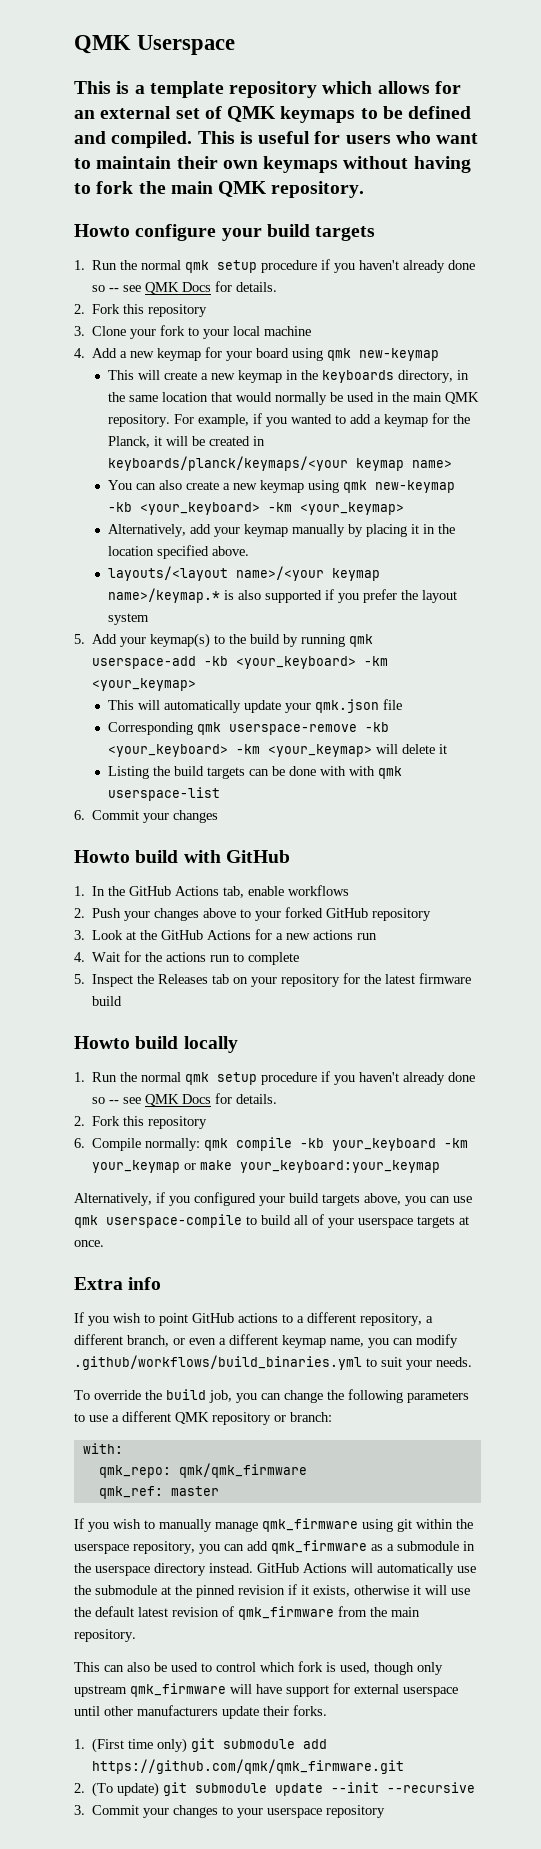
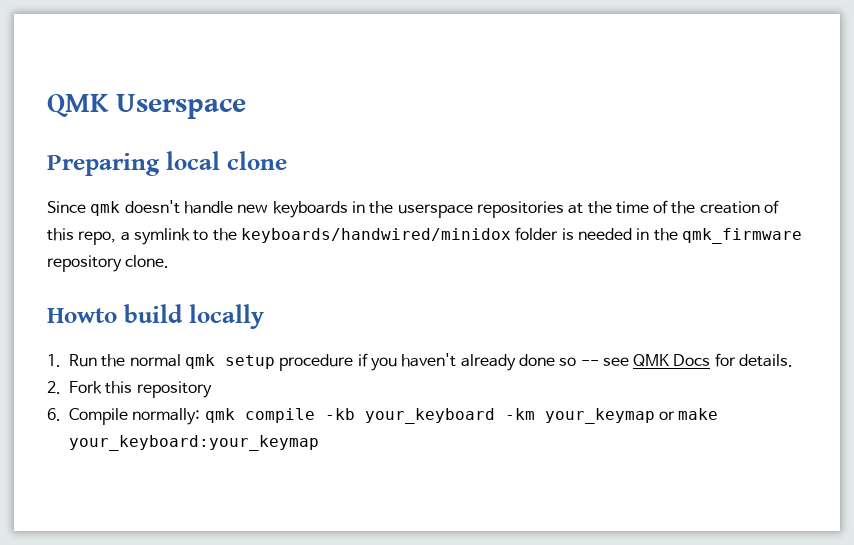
[74,81,461,98] [74,106,472,123] [74,131,479,148] [74,156,471,173] [74,181,365,198] [74,224,376,241] [74,259,476,273] [92,281,278,294] [74,304,208,317] [74,325,312,339] [74,347,440,361] [108,370,470,383] [108,392,480,405] [108,413,471,427] [108,436,266,448] [108,456,453,471] [108,480,456,493] [108,502,405,515] [108,524,456,537] [108,545,250,559] [108,566,381,581] [108,588,458,603] [108,613,150,625] [74,633,374,648] [92,656,389,669] [92,678,197,691] [108,699,403,713] [108,722,390,735] [108,744,448,757] [108,766,403,779] [108,787,221,801] [74,810,219,823] [74,850,290,863] [74,885,350,898] [74,907,432,921] [74,929,378,940] [74,951,300,965] [74,973,472,987] [92,996,123,1006] This is a template repository which allows for an external set of QMK keymaps to be defined and compiled. This is useful for users who want to maintain their own keymaps without having to fork the main QMK repository. // Howto configure your build targets // 1. Run the normal qmk setup procedure if you haven't already done so -- see QMK Docs for details. // 2. Fork this repository // 3. Clone your fork to your local machine // 4. Add a new keymap for your board using qmk new-keymap // This will create a new keymap in the keyboards directory, in the same location that would normally be used in the main QMK repository. For example, if you wanted to add a keymap for the Planck, it will be created in keyboards/planck/keymaps/<your keymap name> // You can also create a new keymap using qmk new-keymap -kb <your_keyboard> -km <your_keymap> // Alternatively, add your keymap manually by placing it in the location specified above. // layouts/<layout name>/<your keymap name>/keymap.* is also supported if you prefer the layout system // 5. Add your keymap(s) to the build by running qmk userspace-add -kb <your_keyboard> -km <your_keymap> // This will automatically update your qmk.json file // Corresponding qmk userspace-remove -kb <your_keyboard> -km <your_keymap> will delete it // Listing the build targets can be done with with qmk userspace-list // 6. Commit your changes // Howto build with GitHub // 1. In the GitHub Actions tab, enable workflows // 2. Push your changes above to your forked GitHub repository // 3. Look at the GitHub Actions for a new actions run // 4. Wait for the actions run to complete // 5. Inspect the Releases tab on your repository for the latest firmware build -> [47,151,287,176] [47,200,780,218] [47,227,802,245] [47,255,170,272] Preparing local clone // Since qmk doesn't handle new keyboards in the userspace repositories at the time of the creation of this repo, a symlink to the keyboards/handwired/minidox folder is needed in the qmk_firmware repository clone.
[74,1192,472,1206] [74,1214,469,1228] [74,1240,104,1247] [74,1277,162,1290] [74,1312,433,1326] [74,1334,458,1348] [74,1355,472,1370] [74,1389,469,1403] [74,1411,332,1425] [82,1443,123,1454] [98,1463,307,1478] [98,1486,219,1499] [74,1518,473,1532] [74,1540,475,1554] [74,1563,476,1576] [74,1584,470,1598] [74,1606,420,1620] [74,1629,136,1642] [74,1661,443,1675] [74,1683,458,1697] [74,1705,327,1719] [74,1738,328,1753] [92,1759,405,1774] [74,1782,476,1797] [74,1805,386,1818] // Alternatively, if you configured your build targets above, you can use qmk userspace-compile to build all of your userspace targets at once. // Extra info // If you wish to point GitHub actions to a different repository, a different branch, or even a different keymap name, you can modify .github/workflows/build_binaries.yml to suit your needs. // To override the build job, you can change the following parameters to use a different QMK repository or branch: // with: // qmk_repo: qmk/qmk_firmware // qmk_ref: master // If you wish to manually manage qmk_firmware using git within the userspace repository, you can add qmk_firmware as a submodule in the userspace directory instead. GitHub Actions will automatically use the submodule at the pinned revision if it exists, otherwise it will use the default latest revision of qmk_firmware from the main repository. // This can also be used to control which fork is used, though only upstream qmk_firmware will have support for external userspace until other manufacturers update their forks. // 1. (First time only) git submodule add https://github.com/qmk/qmk_firmware.git // 2. (To update) git submodule update --init --recursive // 3. Commit your changes to your userspace repository -> (319, 443) none

